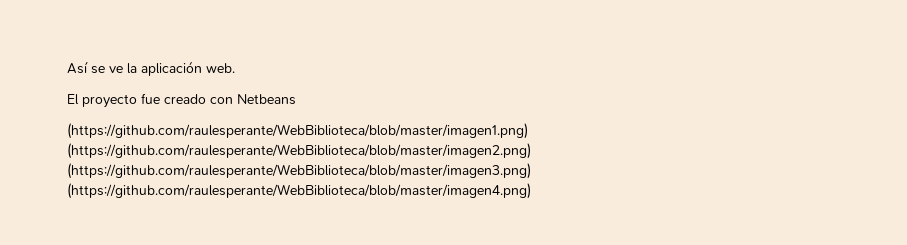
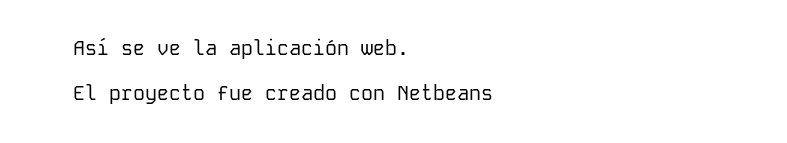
[67,123,528,139] [67,143,531,159] [67,163,531,179] [67,183,531,199] // (https://github.com/raulesperante/WebBiblioteca/blob/master/imagen1.png) (https://github.com/raulesperante/WebBiblioteca/blob/master/imagen2.png) (https://github.com/raulesperante/WebBiblioteca/blob/master/imagen3.png) (https://github.com/raulesperante/WebBiblioteca/blob/master/imagen4.png) -> (493, 92) none

